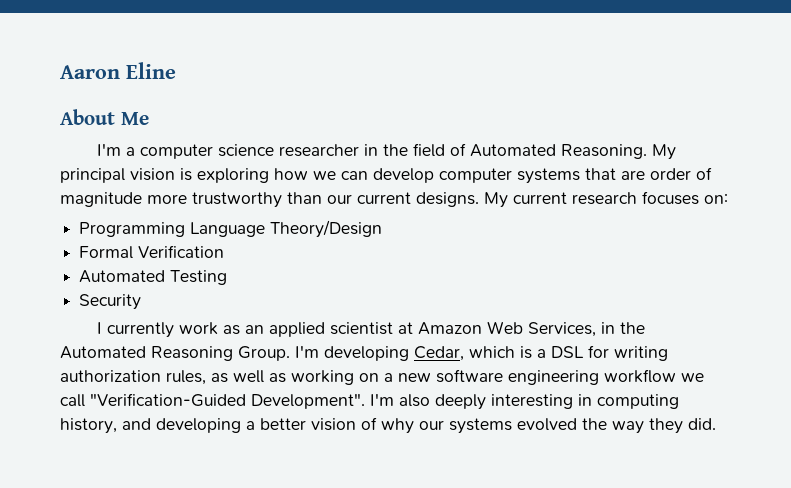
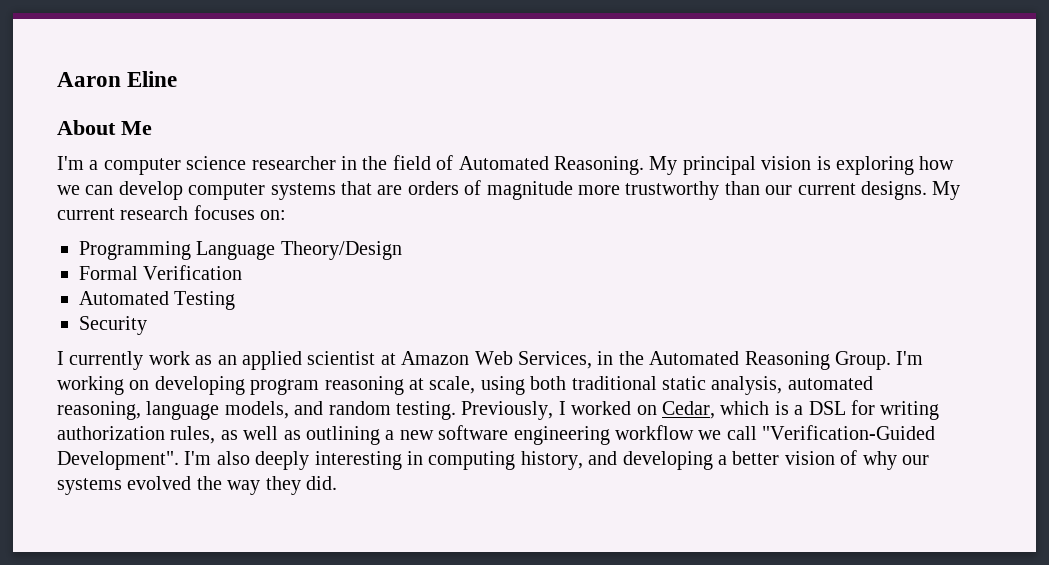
[650,168,691,180] order -> [407,181,459,195] orders
[324,346,409,361] developing -> [57,376,873,395] [57,401,657,420] working on developing program reasoning at scale, using both traditional static analysis, automated reasoning, language models, and random testing. Previously, I worked on
[291,370,379,385] working on -> [306,426,380,445] outlining

